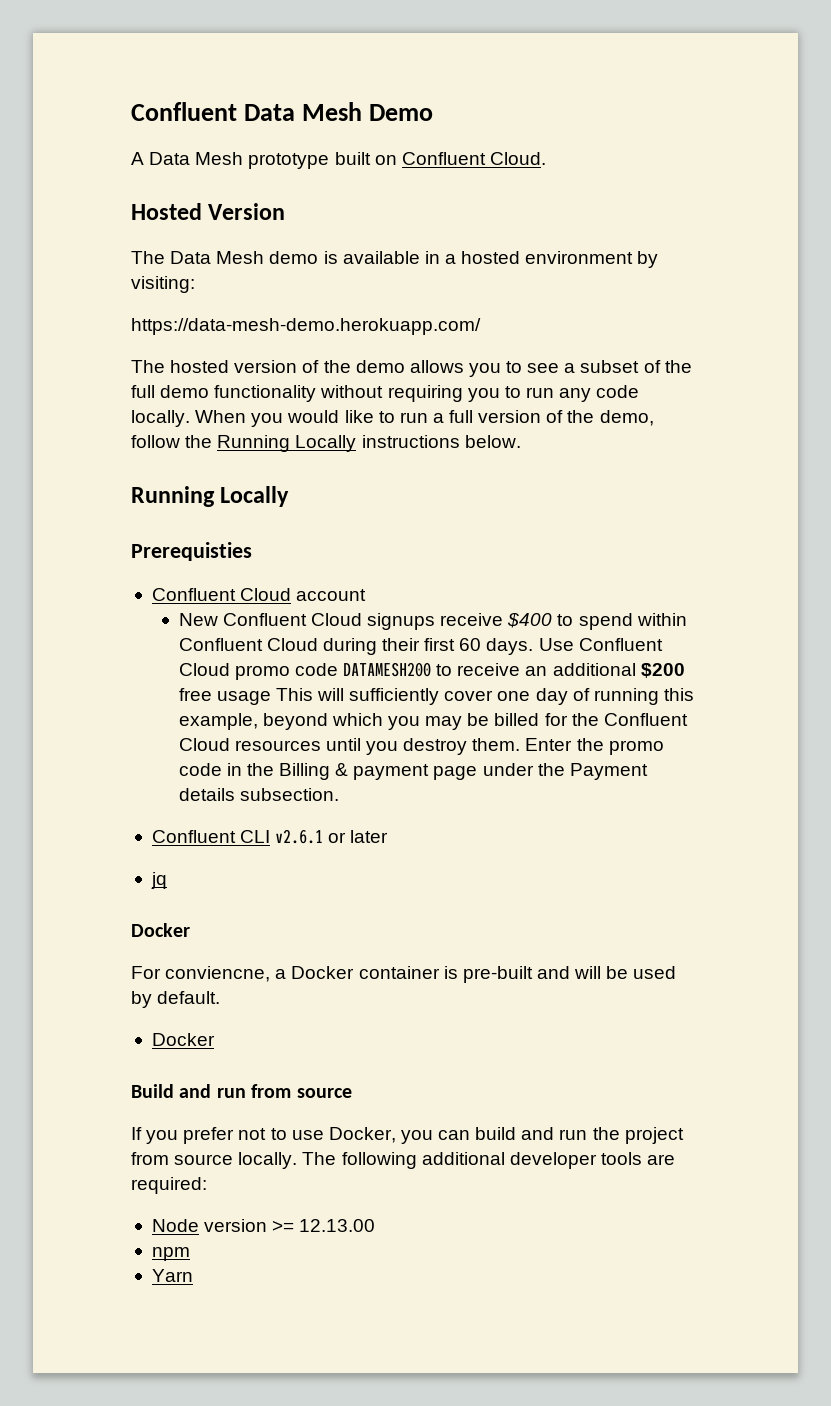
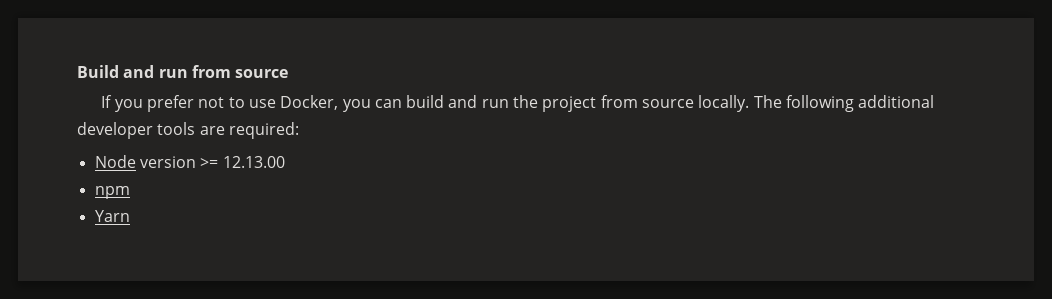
[131,102,433,121] [131,152,546,169] [131,203,286,220] [131,251,659,268] [131,276,195,293] [131,318,481,335] [131,360,692,377] [131,385,640,402] [131,410,654,427] [131,435,521,452] [131,486,290,507] [131,542,252,561] [151,588,367,601] [178,613,687,630] [178,638,663,655] [178,662,685,680] [178,688,694,705] [178,713,688,730] [178,738,664,755] [178,763,648,780] [178,788,339,801] [151,829,389,844] [150,872,167,889] [131,923,190,937] [131,966,677,983] [131,991,221,1008] [151,1033,215,1046] Confluent Data Mesh Demo // A Data Mesh prototype built on Confluent Cloud. // Hosted Version // The Data Mesh demo is available in a hosted environment by visiting: // https://data-mesh-demo.herokuapp.com/ // The hosted version of the demo allows you to see a subset of the full demo functionality without requiring you to run any code locally. When you would like to run a full version of the demo, follow the Running Locally instructions below. // Running Locally // Prerequisties // Confluent Cloud account // New Confluent Cloud signups receive $400 to spend within Confluent Cloud during their first 60 days. Use Confluent Cloud promo code DATAMESH200 to receive an additional $200 free usage This will sufficiently cover one day of running this example, beyond which you may be billed for the Confluent Cloud resources until you destroy them. Enter the promo code in the Billing & payment page under the Payment details subsection. // Confluent CLI v2.6.1 or later // jq // Docker // For conviencne, a Docker container is pre-built and will be used by default. // Docker // -> (77, 71) none

